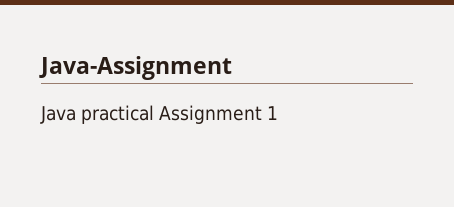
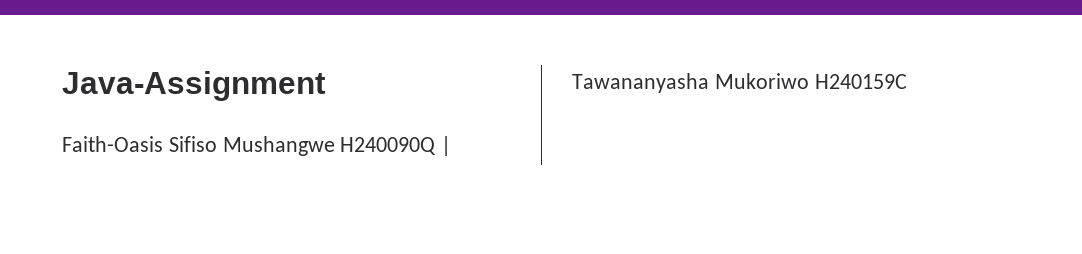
[40,105,279,124] Java practical Assignment 1 -> [62,136,452,156] [572,73,907,93] Faith-Oasis Sifiso Mushangwe H240090Q | Tawananyasha Mukoriwo H240159C

